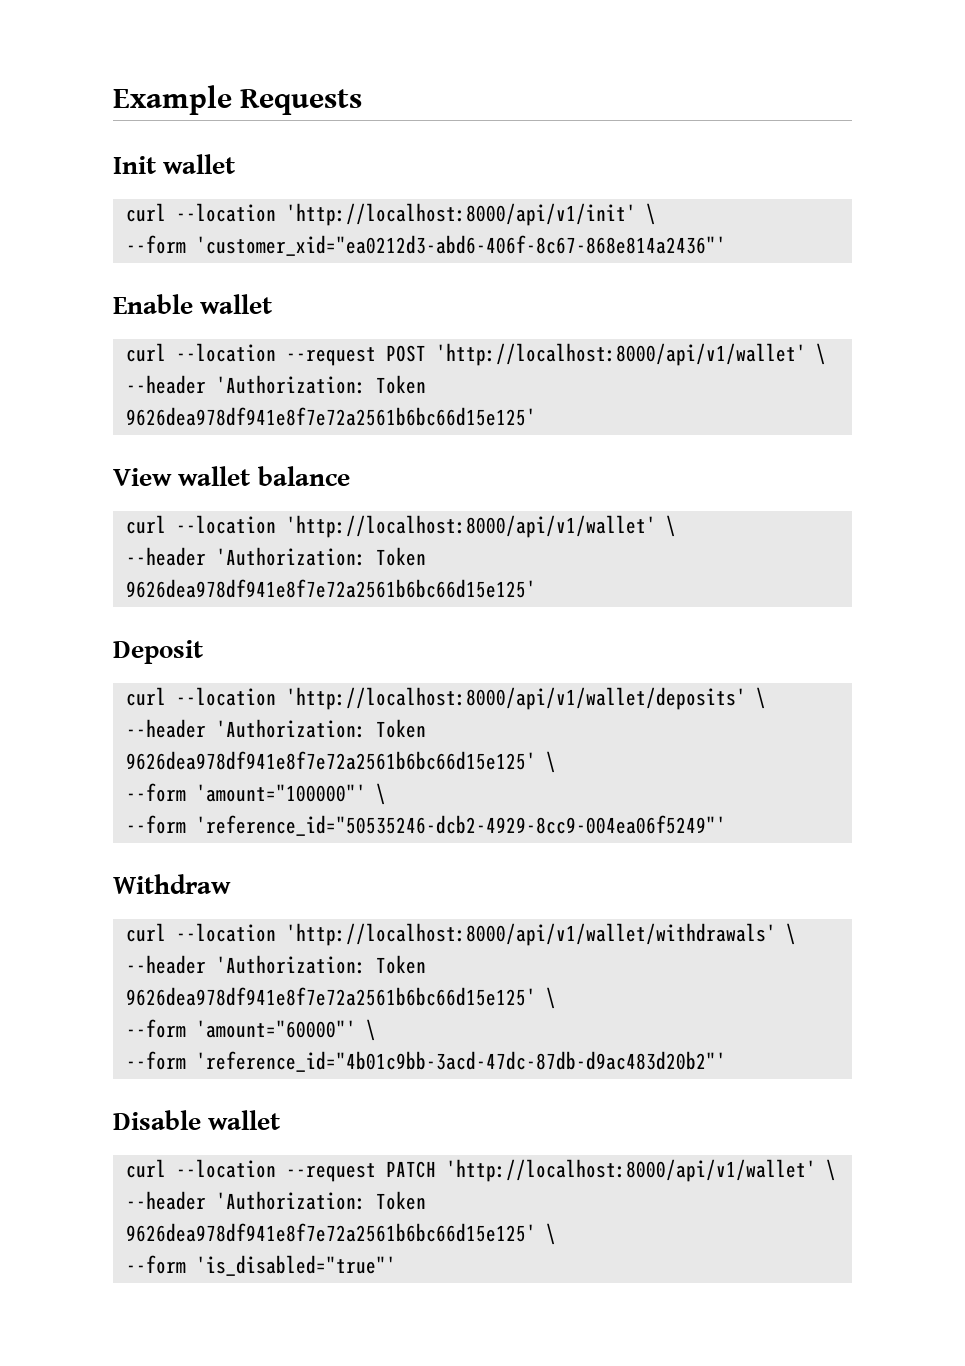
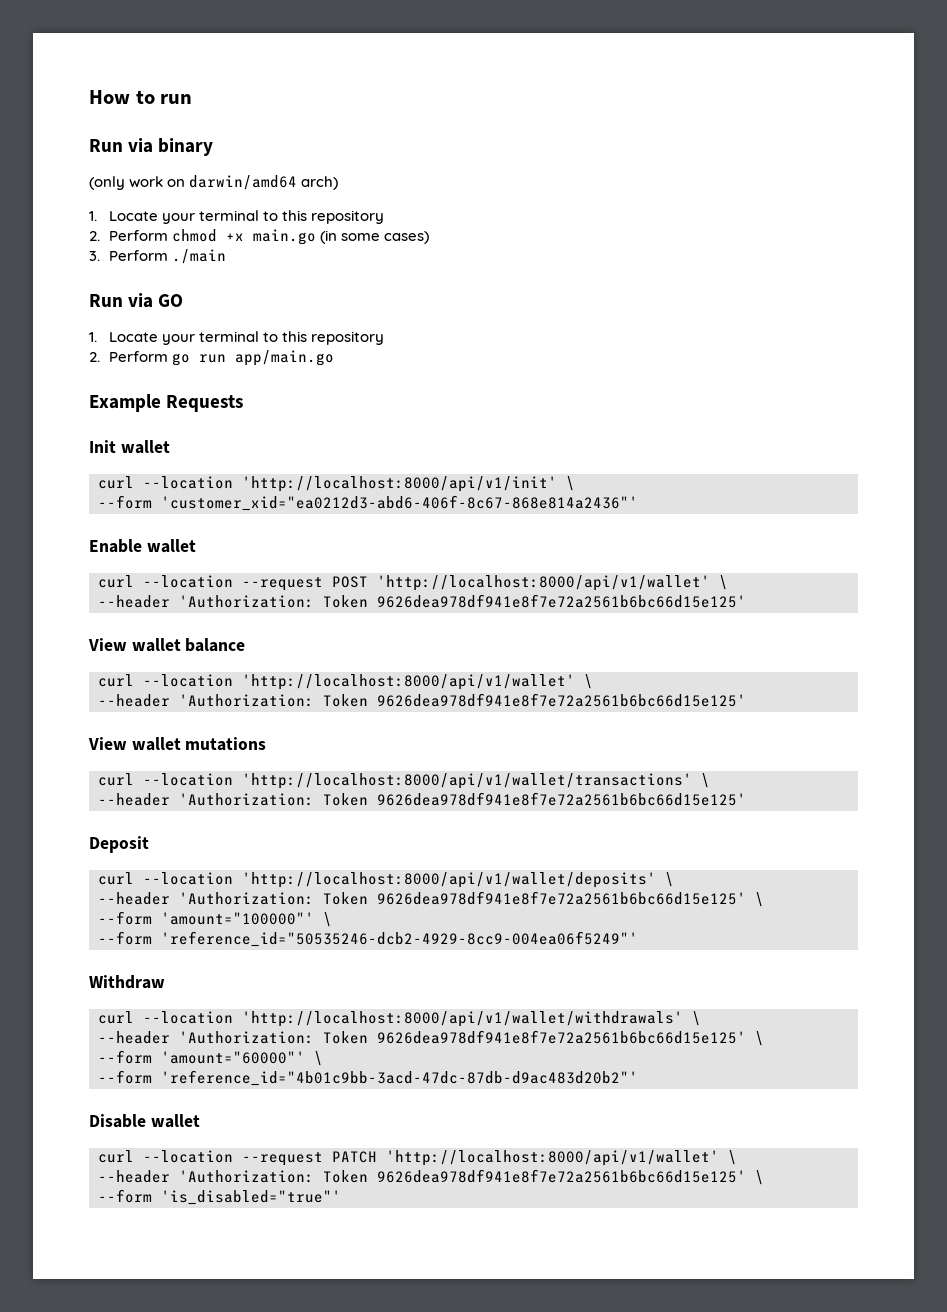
(113, 100) none -> [89,90,193,104] [89,138,214,156] [89,175,339,190] [89,210,385,224] [89,229,430,245] [89,249,227,264] [89,293,184,308] [89,331,385,345] [89,350,335,366] How to run // Run via binary // (only work on darwin/amd64 arch) // 1. Locate your terminal to this repository // 2. Perform chmod +x main.go (in some cases) // 3. Perform ./main // Run via GO // 1. Locate your terminal to this repository // 2. Perform go run app/main.go //
(536, 588) none -> [88,737,267,751] [98,773,710,789] [98,792,746,806] // View wallet mutations // curl --location 'http://localhost:8000/api/v1/wallet/transactions' \ // --header 'Authorization: Token 9626dea978df941e8f7e72a2561b6bc66d15e125'

